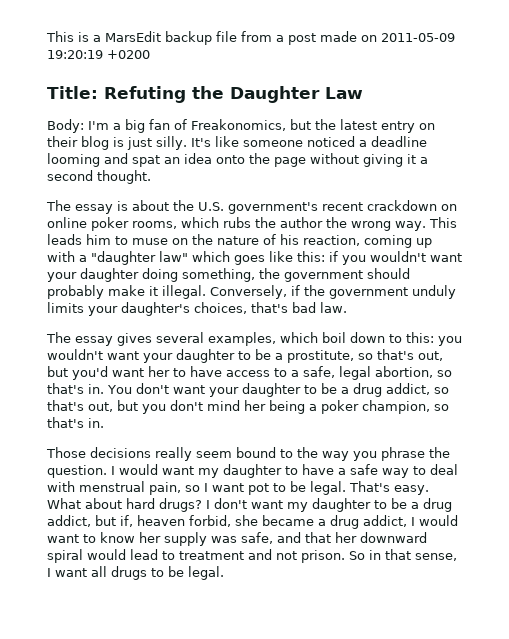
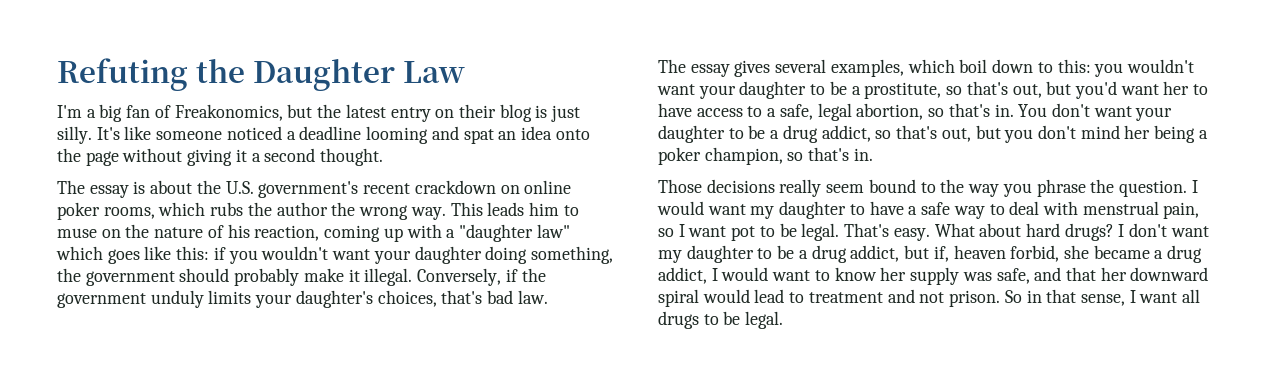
[46,31,455,45] [47,50,150,59] [47,86,98,99] This is a MarsEdit backup file from a post made on 2011-05-09 19:20:19 +0200 // Title: -> (57, 74) none
[47,119,84,133] Body: -> (465, 72) none

